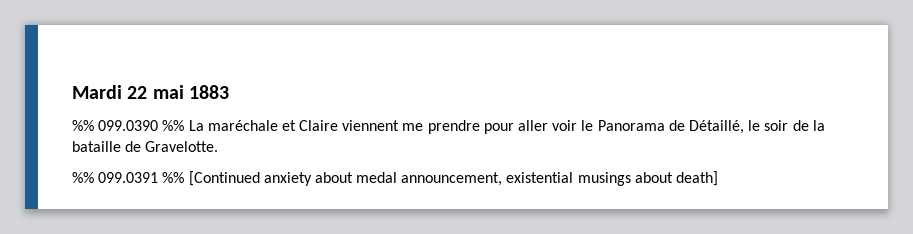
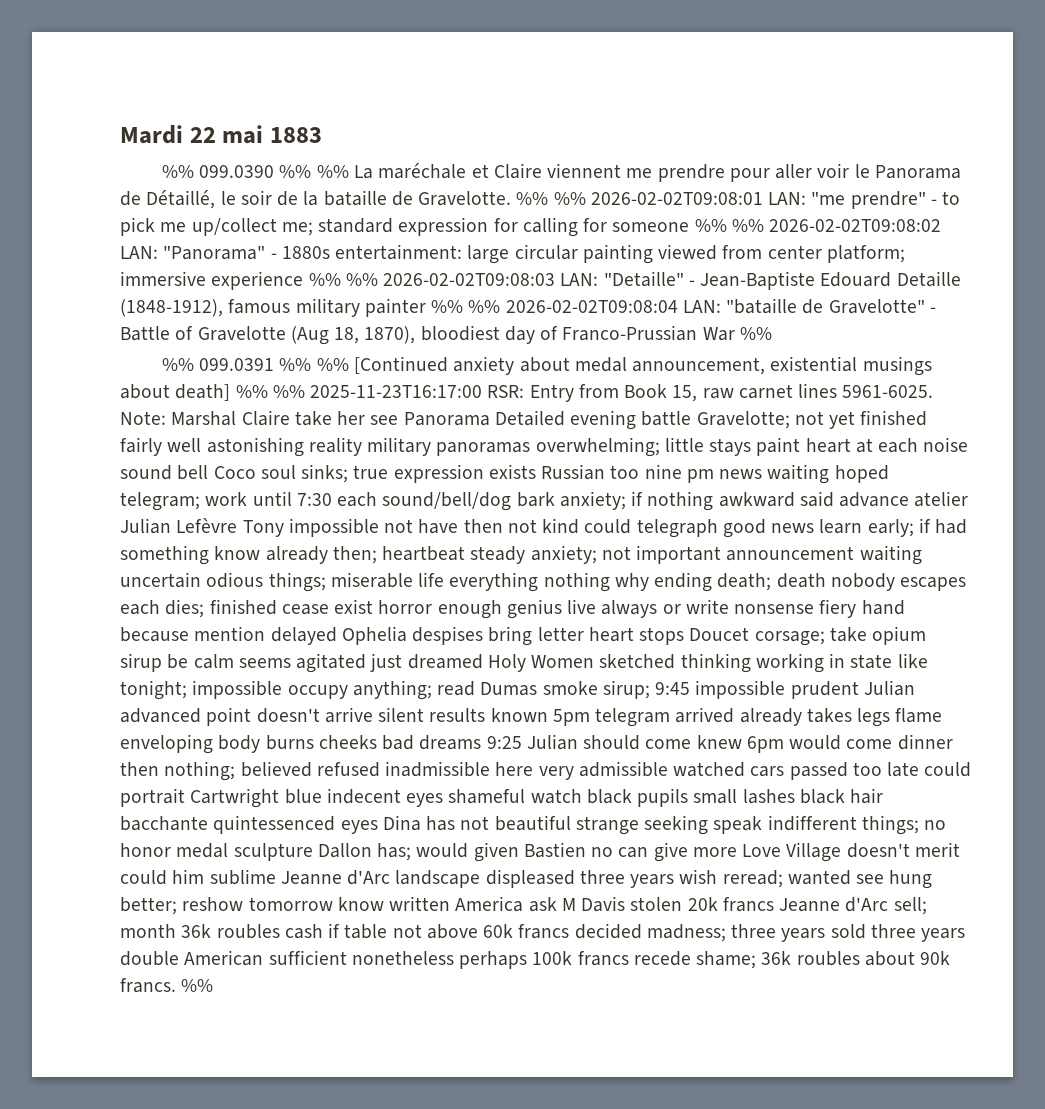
(185, 125) none -> [316,165,349,178] %%
(219, 146) none -> [516,191,961,209] [120,217,942,237] [120,244,905,264] [120,271,961,290] [120,298,936,317] [120,325,772,345] %% %% 2026-02-02T09:08:01 LAN: "me prendre" - to pick me up/collect me; standard expression for calling for someone %% %% 2026-02-02T09:08:02 LAN: "Panorama" - 1880s entertainment: large circular painting viewed from center platform; immersive experience %% %% 2026-02-02T09:08:03 LAN: "Detaille" - Jean-Baptiste Edouard Detaille (1848-1912), famous military painter %% %% 2026-02-02T09:08:04 LAN: "bataille de Gravelotte" - Battle of Gravelotte (Aug 18, 1870), bloodiest day of Franco-Prussian War %%
(185, 177) none -> [316,358,349,371] %%
(719, 178) none -> [235,383,934,402] [120,410,928,430] [120,437,969,457] [120,464,889,484] [120,491,969,511] [120,518,968,538] [120,545,922,565] [120,572,967,592] [120,599,905,619] [120,626,927,646] [120,653,928,673] [120,680,915,700] [120,707,943,727] [120,734,953,754] [120,761,972,781] [120,788,884,808] [120,815,947,835] [120,842,960,862] [120,869,933,889] [120,896,927,915] [120,923,966,942] [120,950,951,969] [120,978,214,993] %% %% 2025-11-23T16:17:00 RSR: Entry from Book 15, raw carnet lines 5961-6025. Note: Marshal Claire take her see Panorama Detailed evening battle Gravelotte; not yet finished fairly well astonishing reality military panoramas overwhelming; little stays paint heart at each noise sound bell Coco soul sinks; true expression exists Russian too nine pm news waiting hoped telegram; work until 7:30 each sound/bell/dog bark anxiety; if nothing awkward said advance atelier Julian Lefèvre Tony impossible not have then not kind could telegraph good news learn early; if had something know already then; heartbeat steady anxiety; not important announcement waiting uncertain odious things; miserable life everything nothing why ending death; death nobody escapes each dies; finished cease exist horror enough genius live always or write nonsense fiery hand because mention delayed Ophelia despises bring letter heart stops Doucet corsage; take opium sirup be calm seems agitated just dreamed Holy Women sketched thinking working in state like tonight; impossible occupy anything; read Dumas smoke sirup; 9:45 impossible prudent Julian advanced point doesn't arrive silent results known 5pm telegram arrived already takes legs flame enveloping body burns cheeks bad dreams 9:25 Julian should come knew 6pm would come dinner then nothing; believed refused inadmissible here very admissible watched cars passed too late could portrait Cartwright blue indecent eyes shameful watch black pupils small lashes black hair bacchante quintessenced eyes Dina has not beautiful strange seeking speak indifferent things; no honor medal sculpture Dallon has; would given Bastien no can give more Love Village doesn't merit could him sublime Jeanne d'Arc landscape displeased three years wish reread; wanted see hung better; reshow tomorrow know written America ask M Davis stolen 20k francs Jeanne d'Arc sell; month 36k roubles cash if table not above 60k francs decided madness; three years sold three years double American sufficient nonetheless perhaps 100k francs recede shame; 36k roubles about 90k francs. %%

